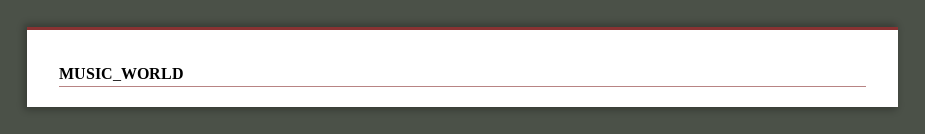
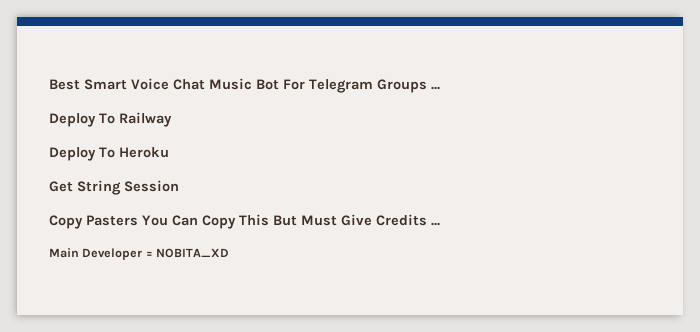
[59,68,184,81] MUSIC_WORLD -> [49,78,440,93] [49,112,172,127] [49,147,169,161] [49,180,179,195] [49,214,440,229] [49,248,230,260] Best Smart Voice Chat Music Bot For Telegram Groups ... // Deploy To Railway // Deploy To Heroku // Get String Session // Copy Pasters You Can Copy This But Must Give Credits ... // Main Developer = NOBITA_XD

